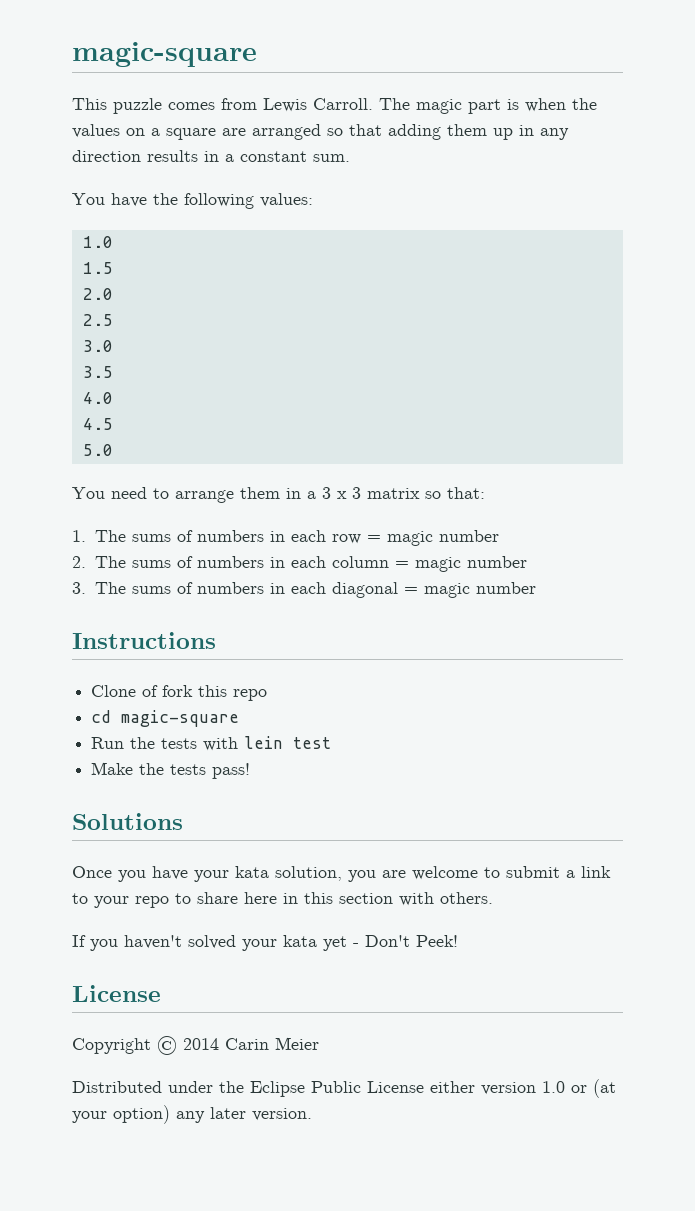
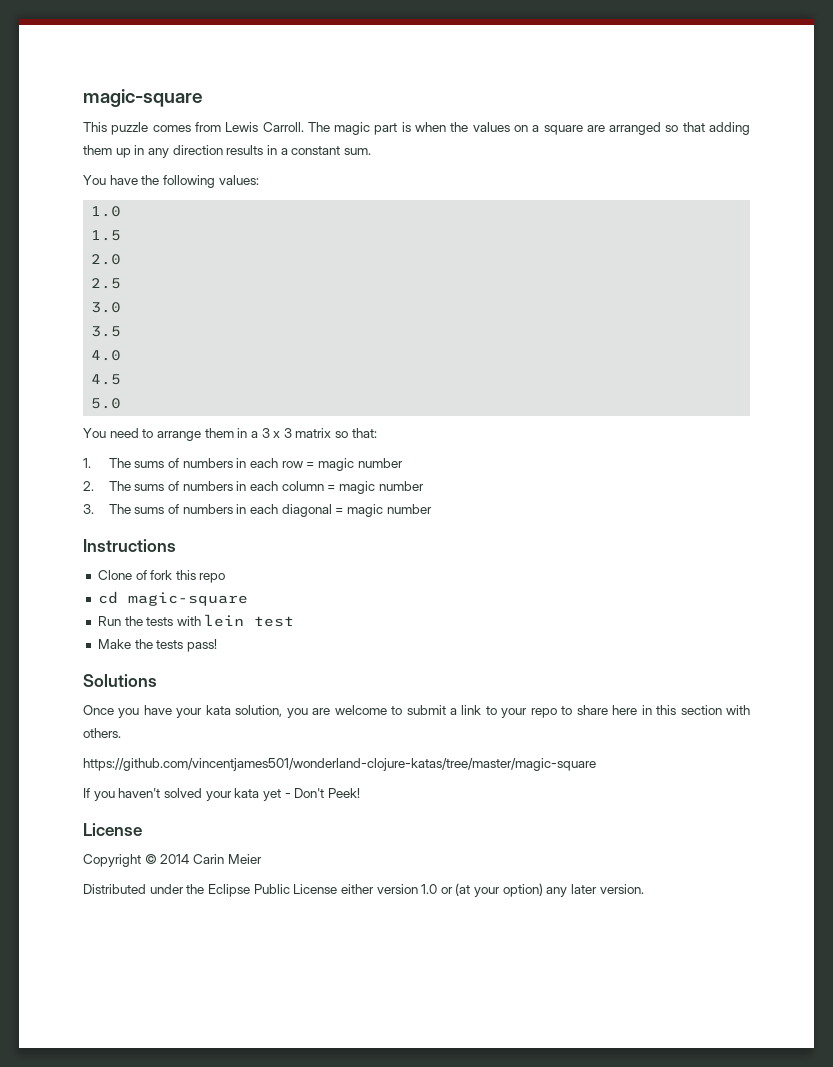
(493, 898) none -> [83,758,596,771] // https://github.com/vincentjames501/wonderland-clojure-katas/tree/master/magic-square

